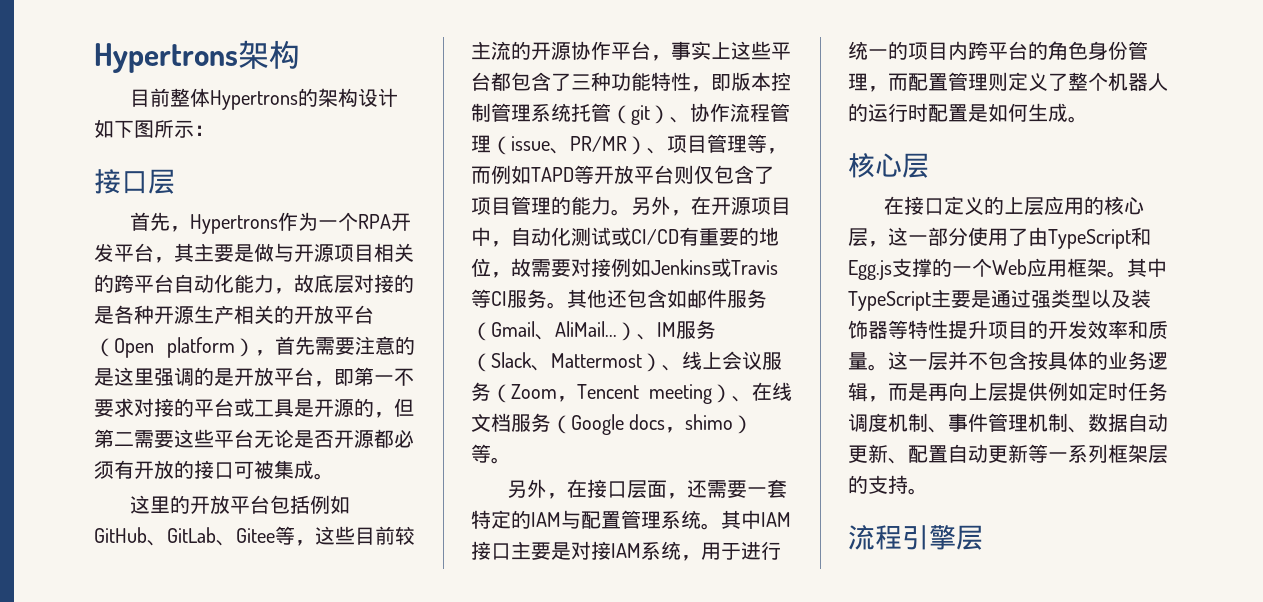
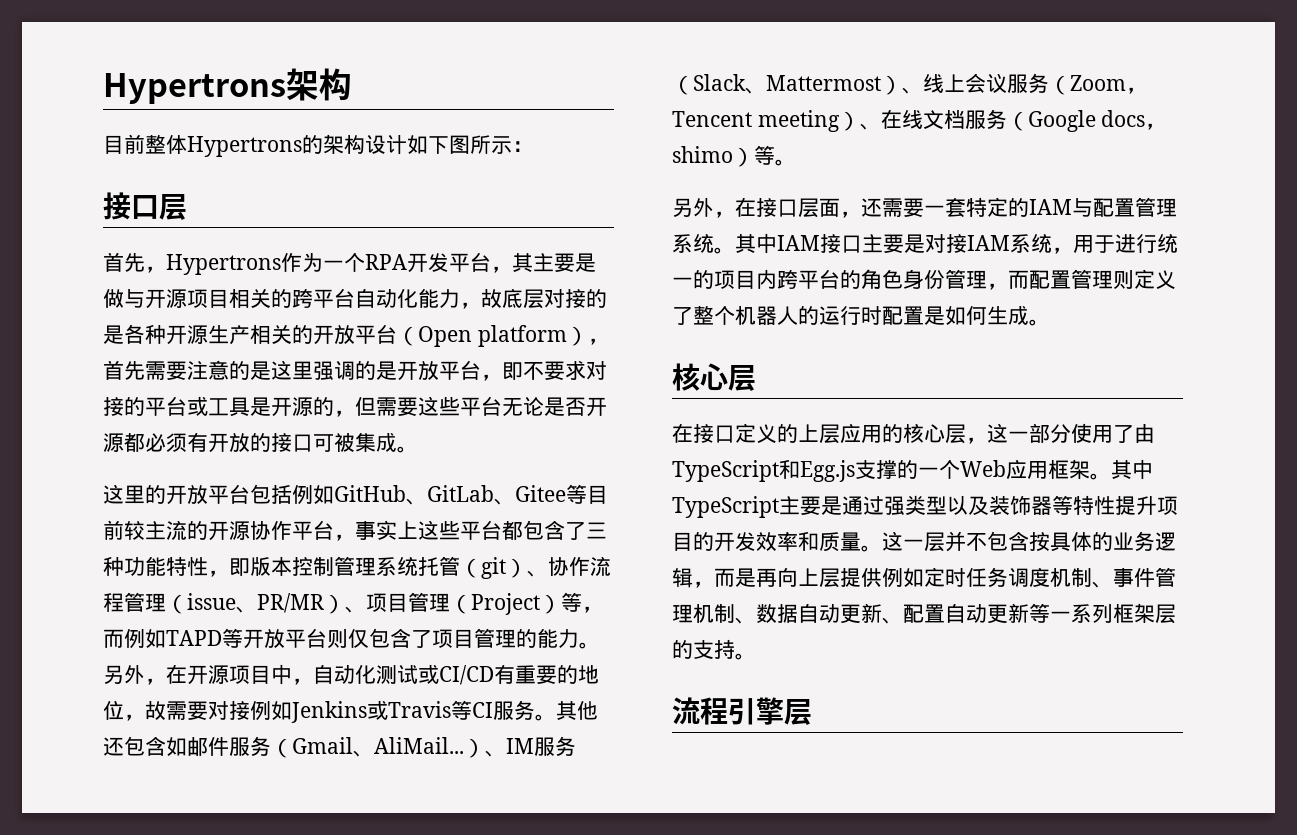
[354,367,394,386] 第一 -> (523, 371) none
[94,429,134,448] 第二 -> (376, 406) none
[295,526,355,546] ，这些 -> (587, 494) none
(747, 144) none -> [450,593,561,615] （Project）

